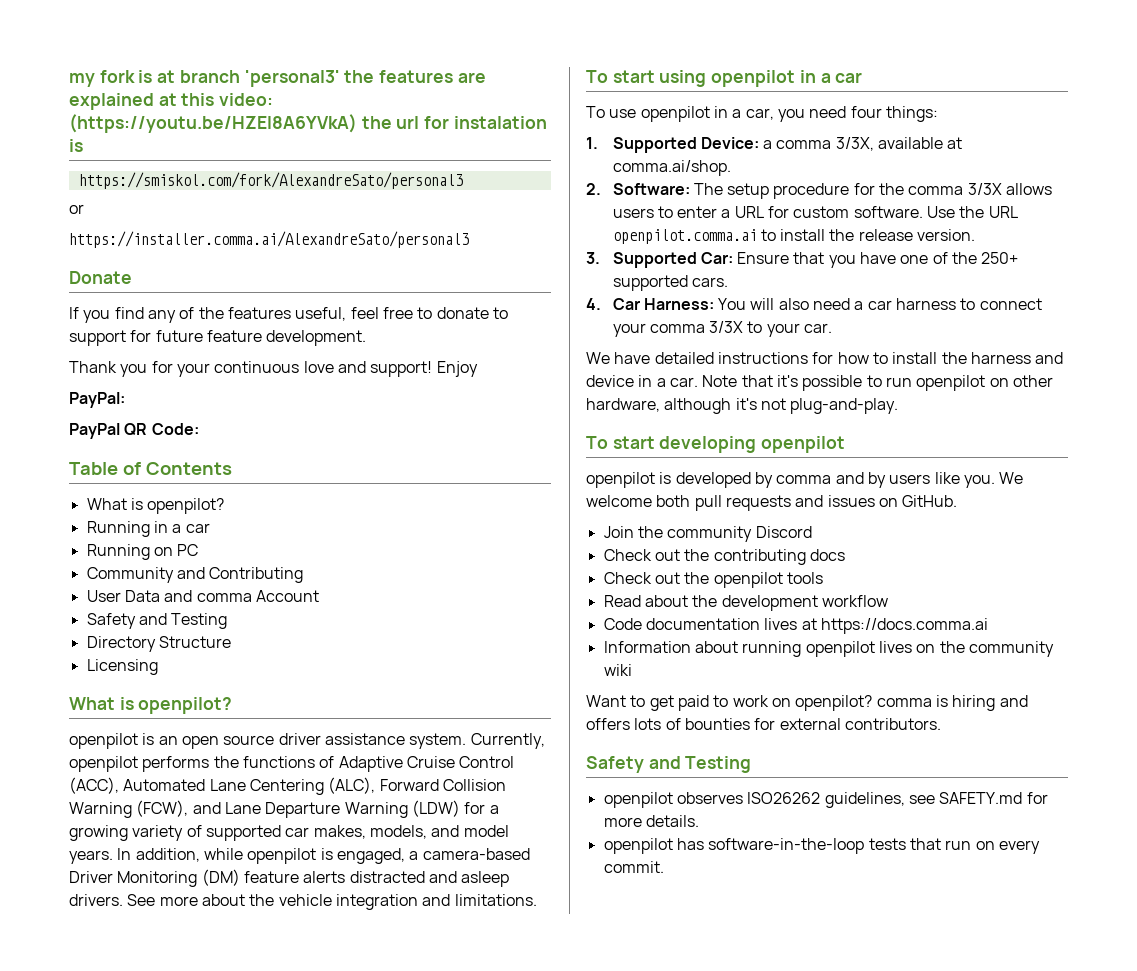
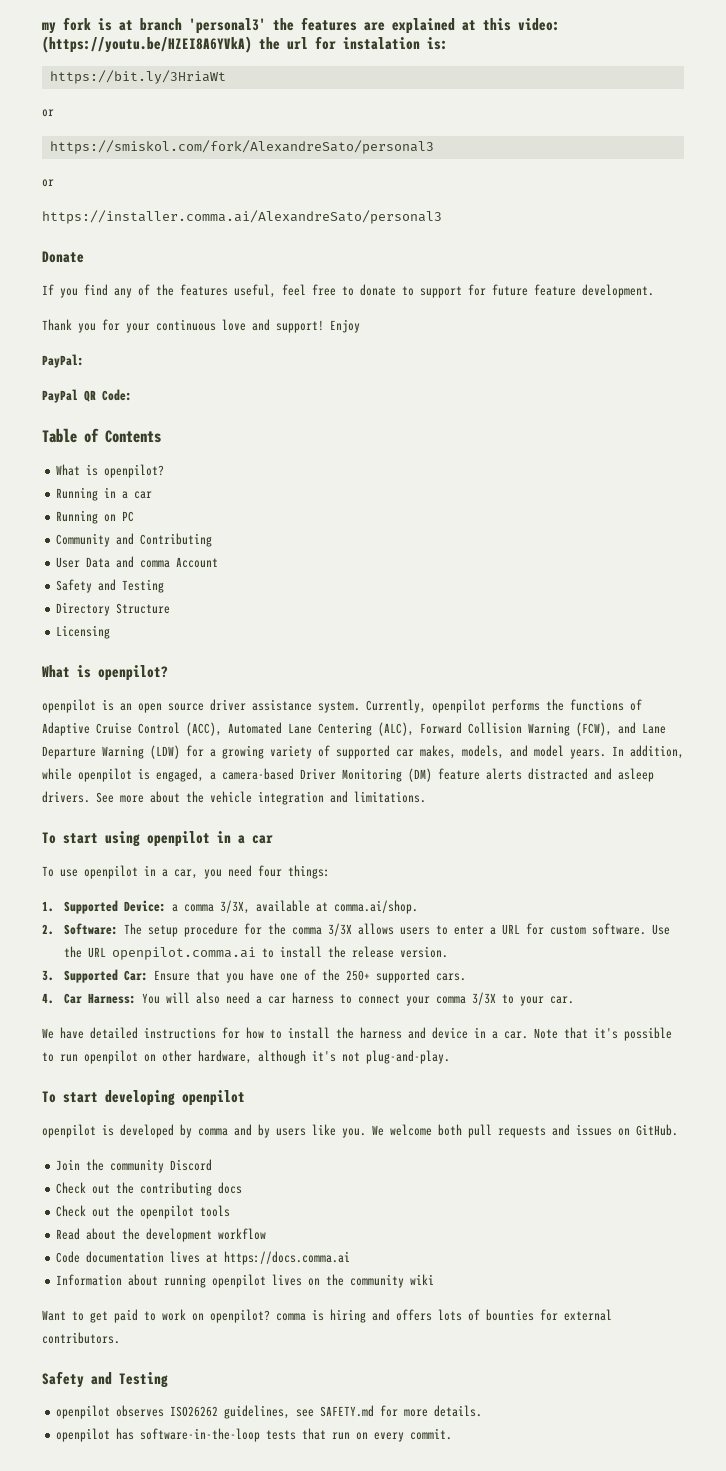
[69,139,83,152] is -> [427,37,448,50] [49,70,226,84] [42,109,54,117] is: // https://bit.ly/3HriaWt // or

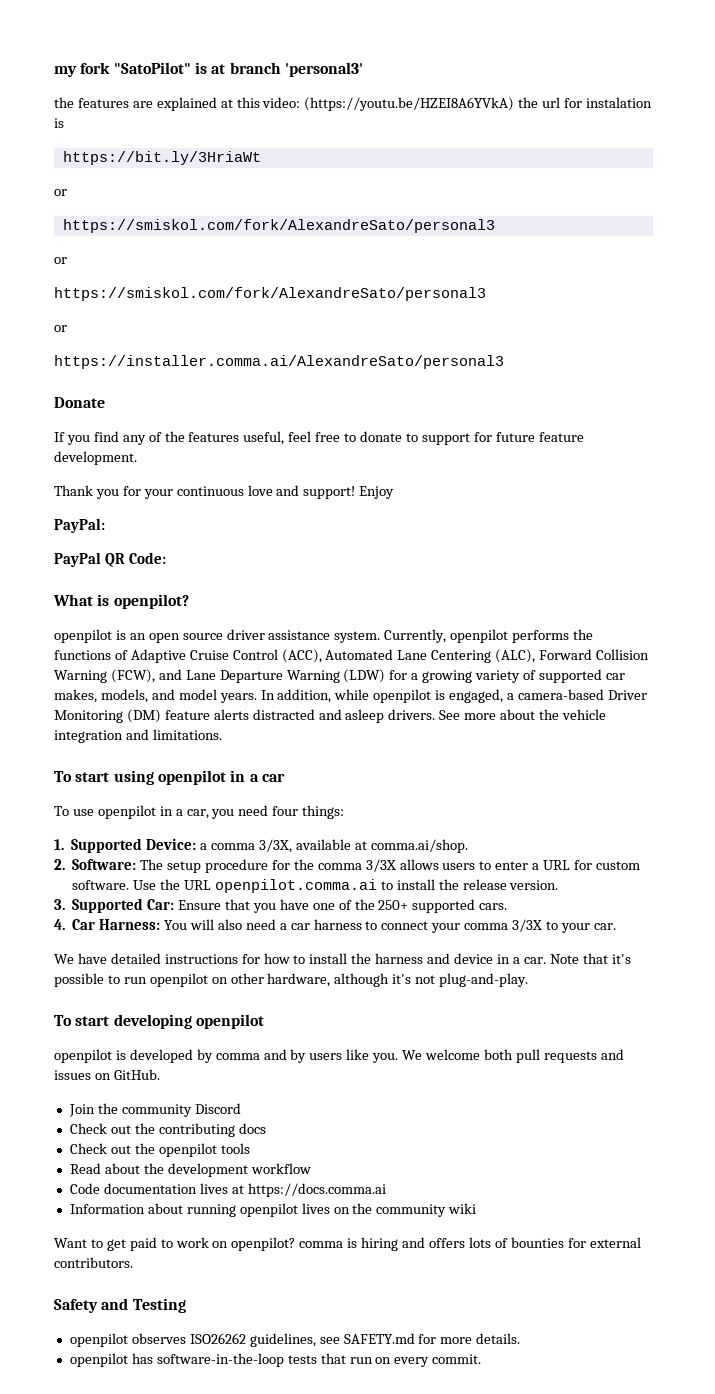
(91, 24) none -> [113,62,191,74] "SatoPilot"
(266, 26) none -> (363, 69) //
[427,37,448,50] is: -> [54,118,64,128] is
(54, 183) none -> [54,287,486,301] [54,325,67,332] // https://smiskol.com/fork/AlexandreSato/personal3 // or
[42,428,161,443] [56,464,165,478] [56,487,153,501] [56,510,135,524] [56,533,213,547] [56,556,219,568] [56,579,165,593] [56,602,171,616] [56,625,111,639] // Table of Contents // What is openpilot? // Running in a car // Running on PC // Community and Contributing // User Data and comma Account // Safety and Testing // Directory Structure // Licensing -> (166, 558) none

